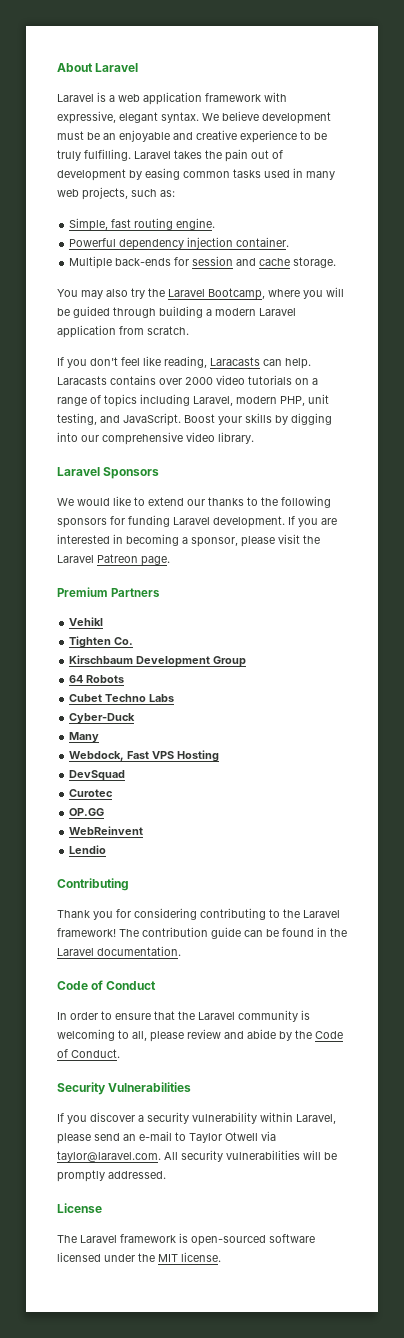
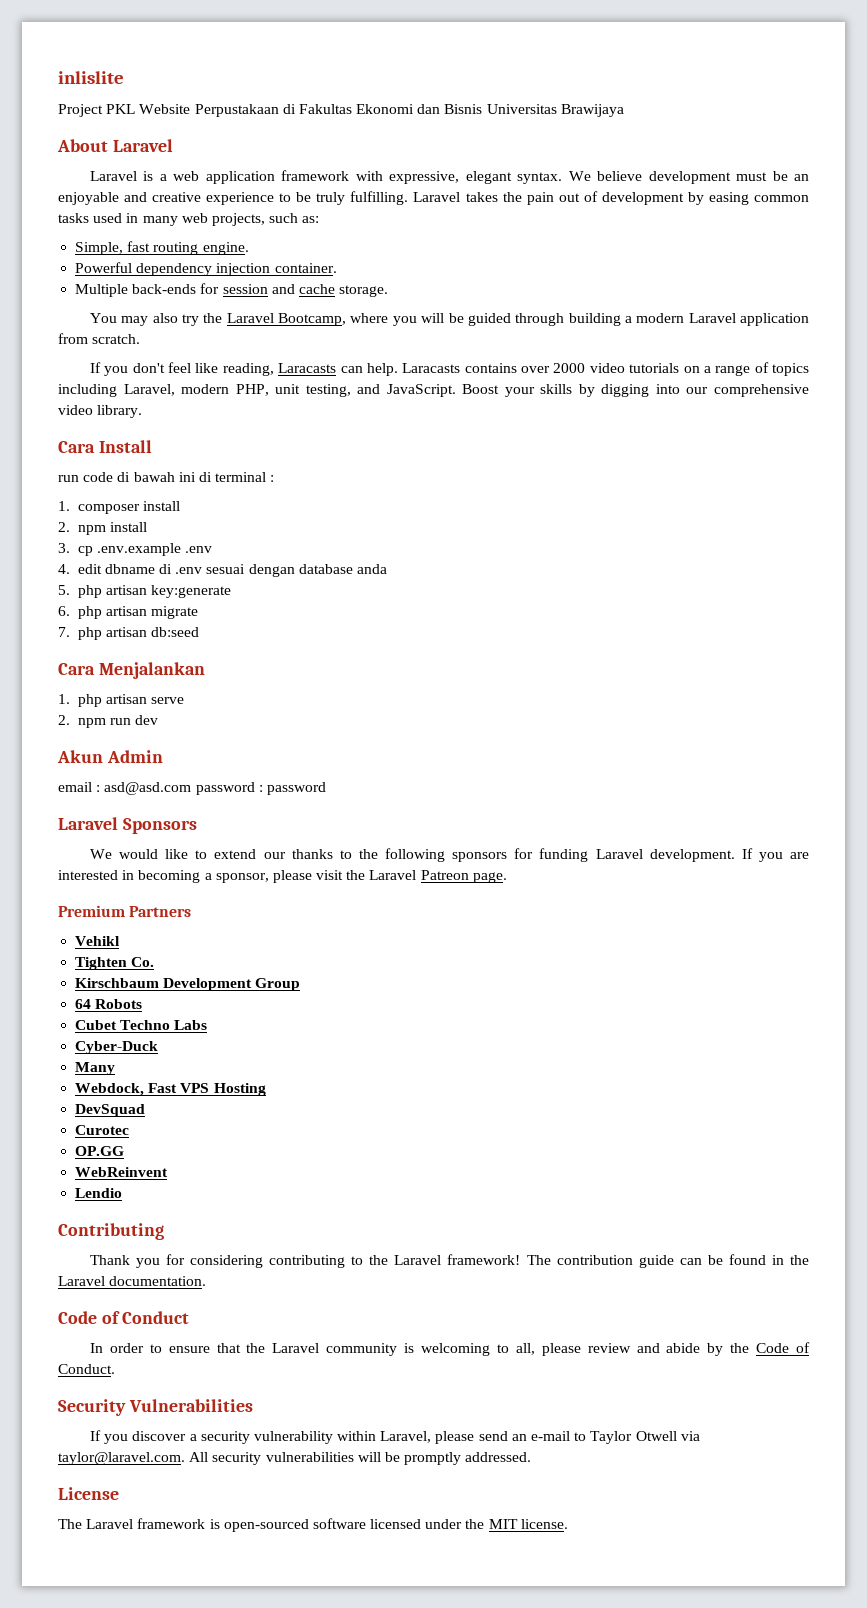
(57, 67) none -> [58,71,124,84] [58,104,624,117] inlislite // Project PKL Website Perpustakaan di Fakultas Ekonomi dan Bisnis Universitas Brawijaya //
(254, 438) none -> [58,440,152,453] [58,472,275,482] [58,501,180,514] [58,522,147,535] [58,543,213,556] [58,564,388,577] [58,585,232,598] [58,606,199,619] [58,627,200,640] [58,662,205,679] [58,694,185,707] [58,715,159,728] [57,750,163,763] [58,782,326,795] // Cara Install // run code di bawah ini di terminal : // 1. composer install // 2. npm install // 3. cp .env.example .env // 4. edit dbname di .env sesuai dengan database anda // 5. php artisan key:generate // 6. php artisan migrate // 7. php artisan db:seed // Cara Menjalankan // 1. php artisan serve // 2. npm run dev // Akun Admin // email : asd@asd.com password : password

